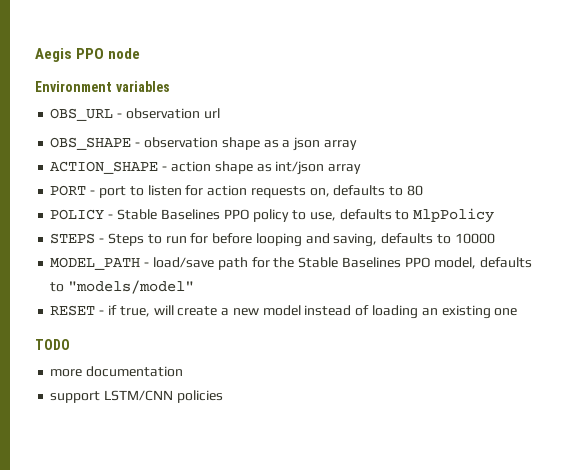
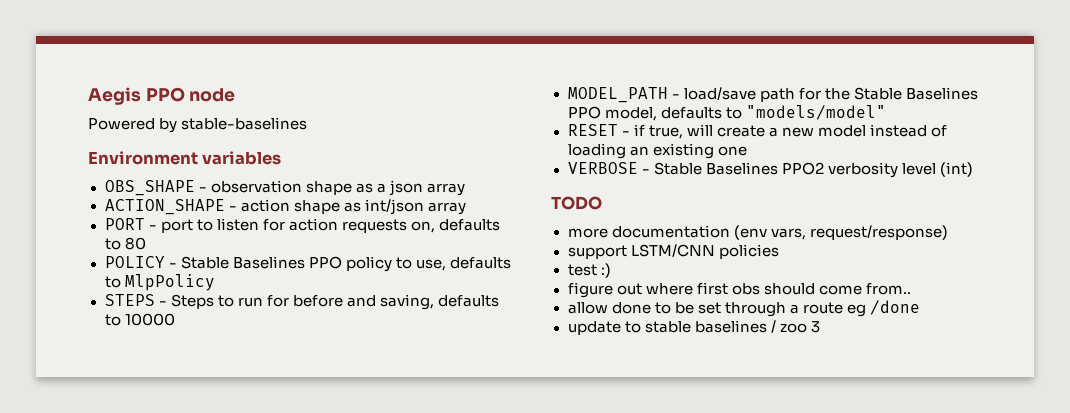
(141, 53) none -> [88,117,308,133] // Powered by stable-baselines
[50,108,220,121] // OBS_URL - observation url -> (282, 158) none
[255,233,302,247] looping -> (343, 301) none
(518, 312) none -> [567,162,973,178] // VERBOSE - Stable Baselines PPO2 verbosity level (int)
(184, 371) none -> [733,225,948,240] (env vars, request/response)
(223, 396) none -> [567,263,611,278] [567,282,911,298] [567,300,920,317] [567,320,820,335] // test :) // figure out where first obs should come from.. // allow done to be set through a route eg /done // update to stable baselines / zoo 3

